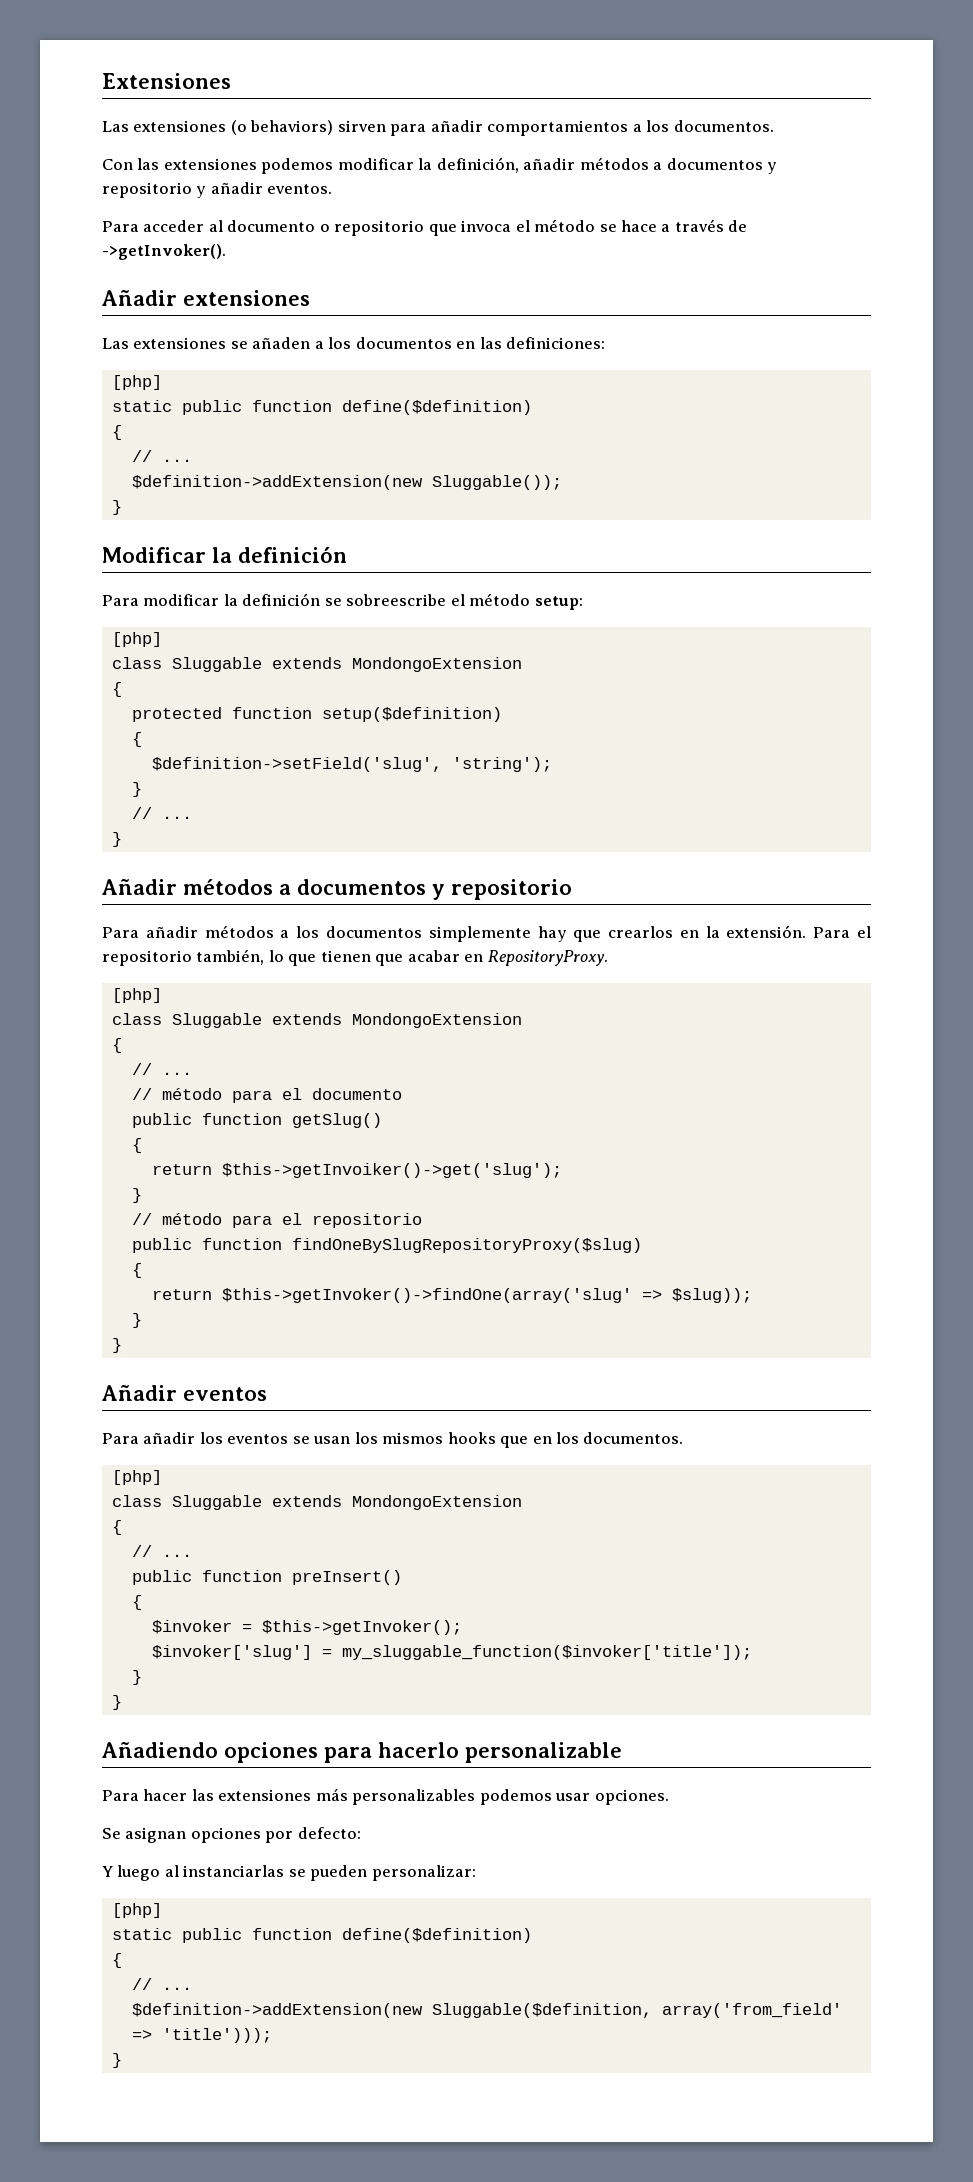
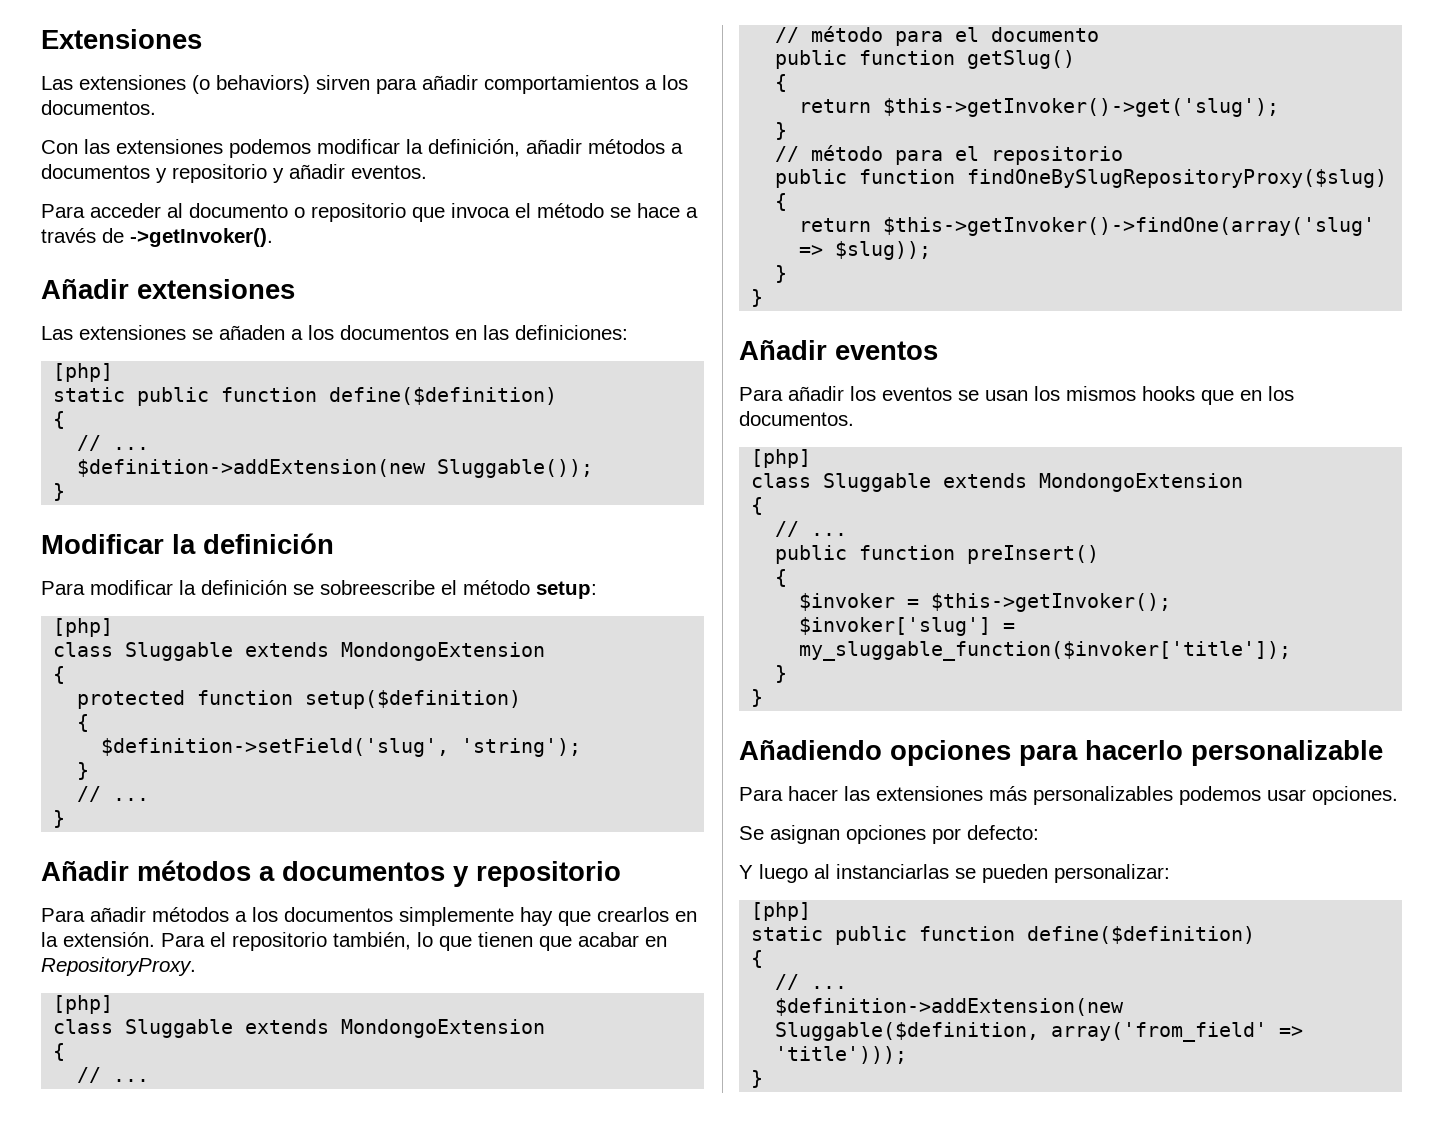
[221,1163,562,1178] $this->getInvoiker()->get('slug'); -> [883,98,1280,117] $this->getInvoker()->get('slug');

